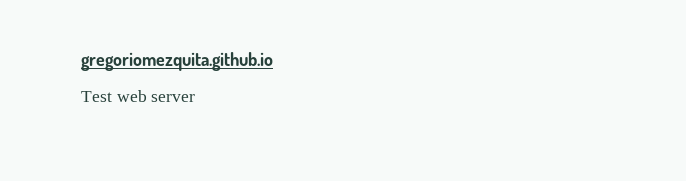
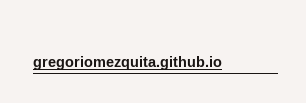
[81,90,196,102] // Test web server -> (222, 63) none

